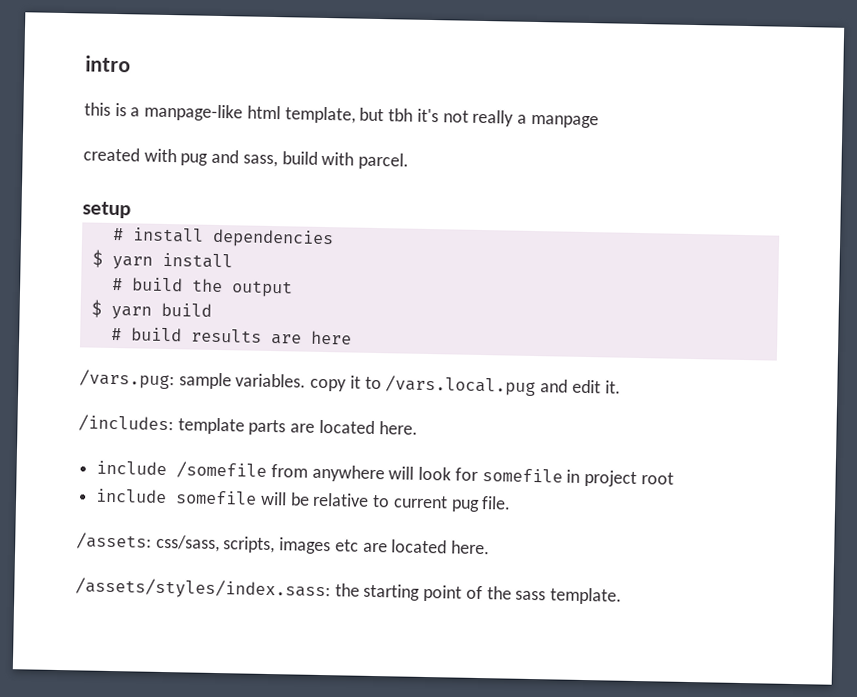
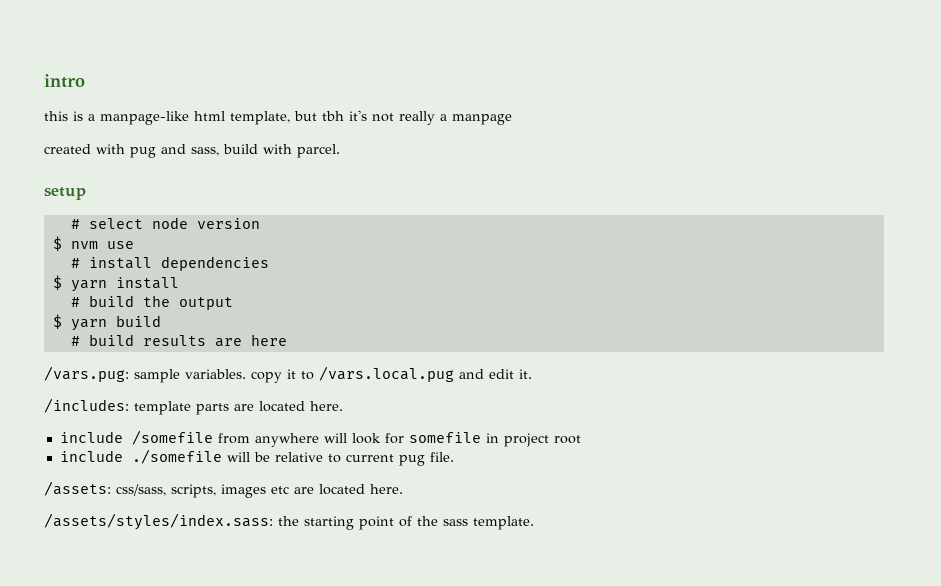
(131, 210) none -> [70,217,260,229] [52,236,134,251] // # select node version // $ nvm use
[176,490,258,505] somefile -> [131,449,222,464] ./somefile

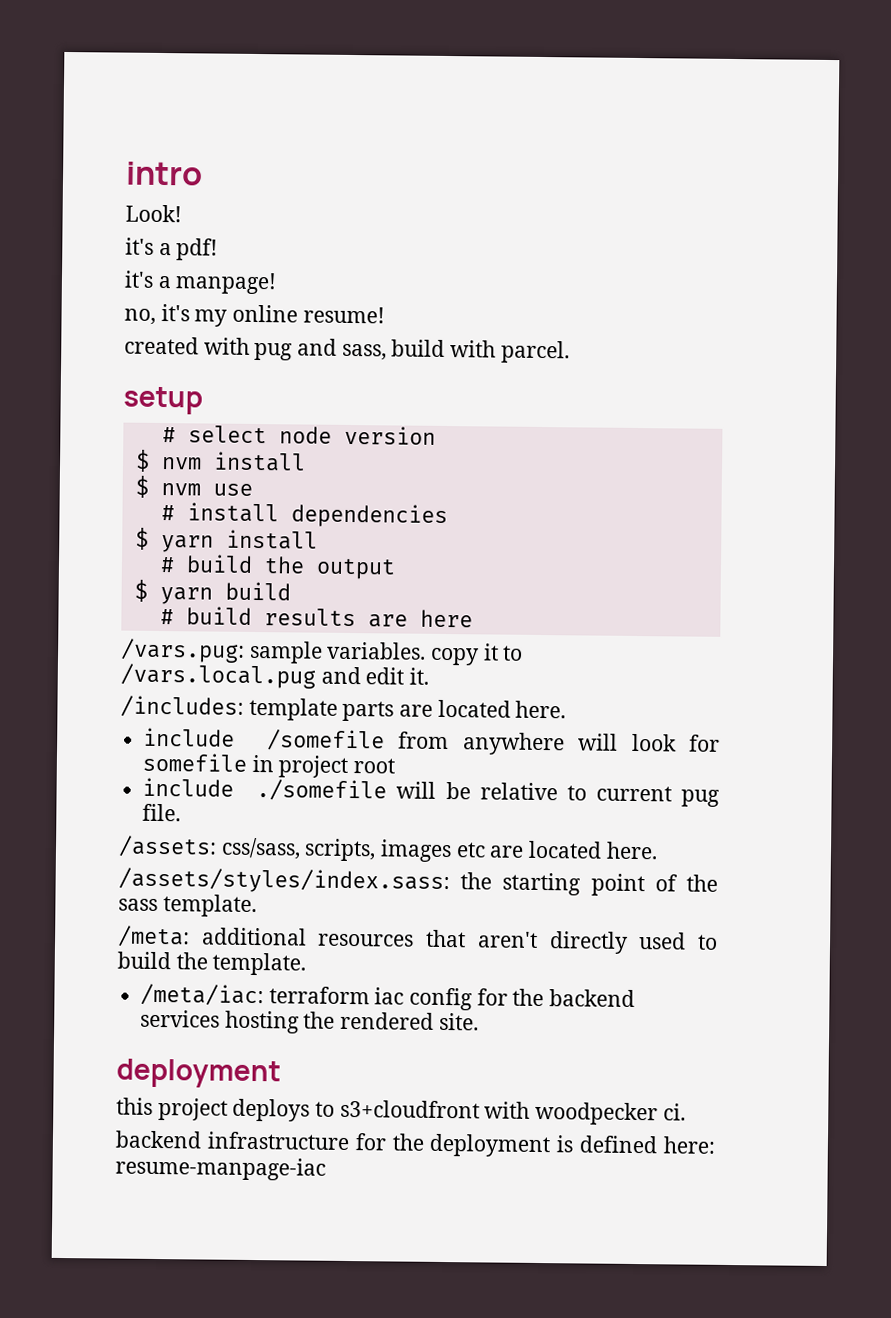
[44,110,512,125] this is a manpage-like html template, but tbh it's not really a manpage -> [125,204,182,223] [125,237,219,261] [124,270,278,295] [124,303,385,327] Look! // it's a pdf! // it's a manpage! // no, it's my online resume!
(260, 223) none -> [134,449,306,472] // $ nvm install
(534, 523) none -> [117,925,718,954] [117,951,307,976] [140,983,636,1011] [140,1009,479,1034] [116,1058,281,1089] [116,1097,686,1126] [115,1130,716,1158] [115,1156,326,1181] // /meta: additional resources that aren't directly used to build the template. // /meta/iac: terraform iac config for the backend services hosting the rendered site. // deployment // this project deploys to s3+cloudfront with woodpecker ci. // backend infrastructure for the deployment is defined here: resume-manpage-iac

